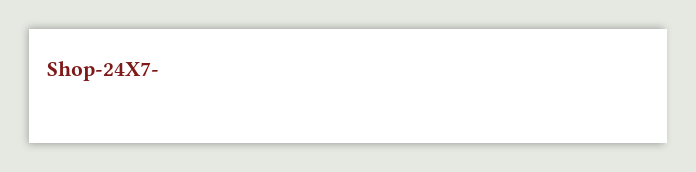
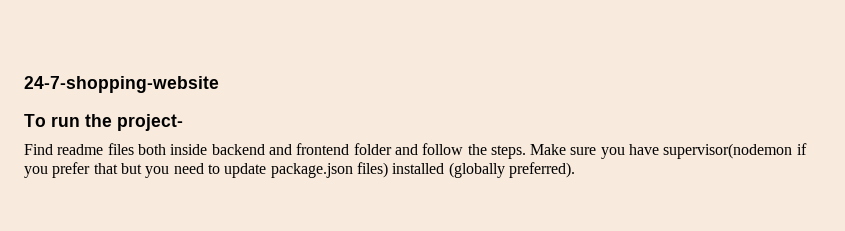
[47,61,159,81] Shop-24X7- -> [24,76,219,93] [24,114,183,131] [24,143,807,159] [24,162,575,178] 24-7-shopping-website // To run the project- // Find readme files both inside backend and frontend folder and follow the steps. Make sure you have supervisor(nodemon if you prefer that but you need to update package.json files) installed (globally preferred).

